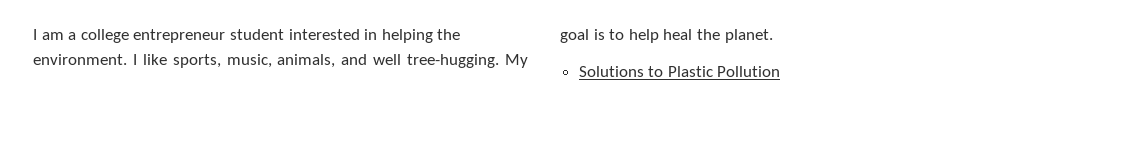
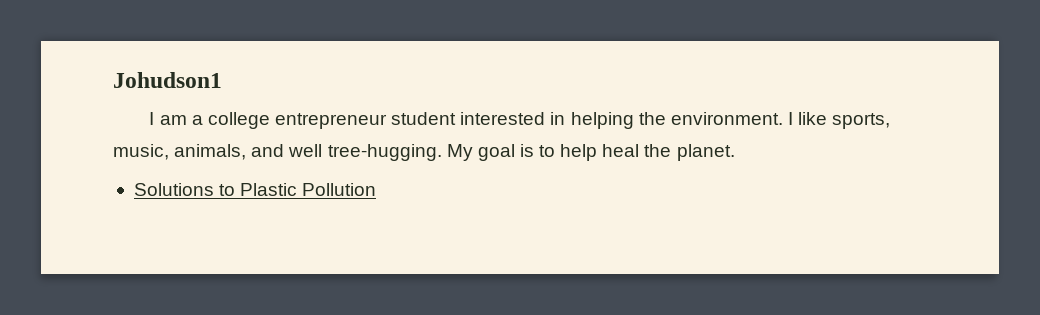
(33, 34) none -> [113,72,222,88] Johudson1 //

